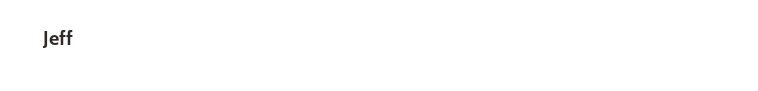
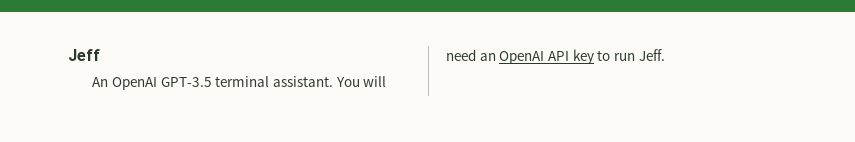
(73, 39) none -> [92,76,387,90] [446,49,665,64] // An OpenAI GPT-3.5 terminal assistant. You will need an OpenAI API key to run Jeff.

